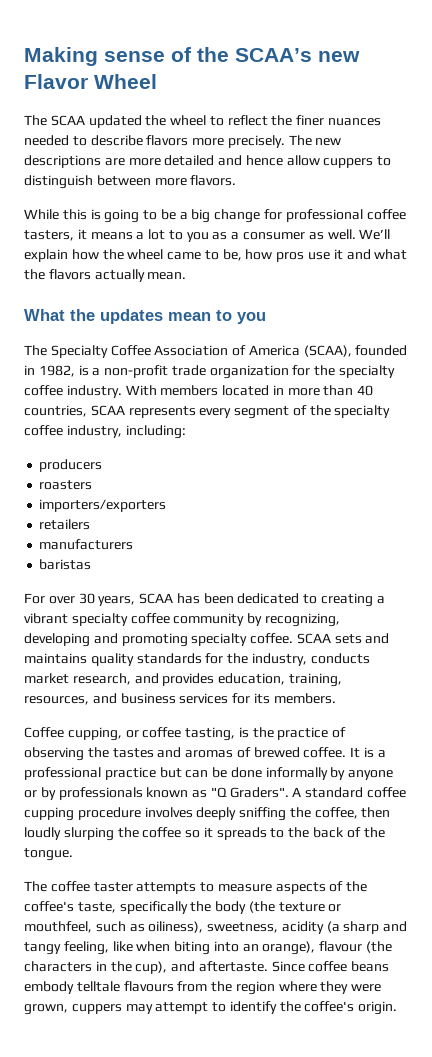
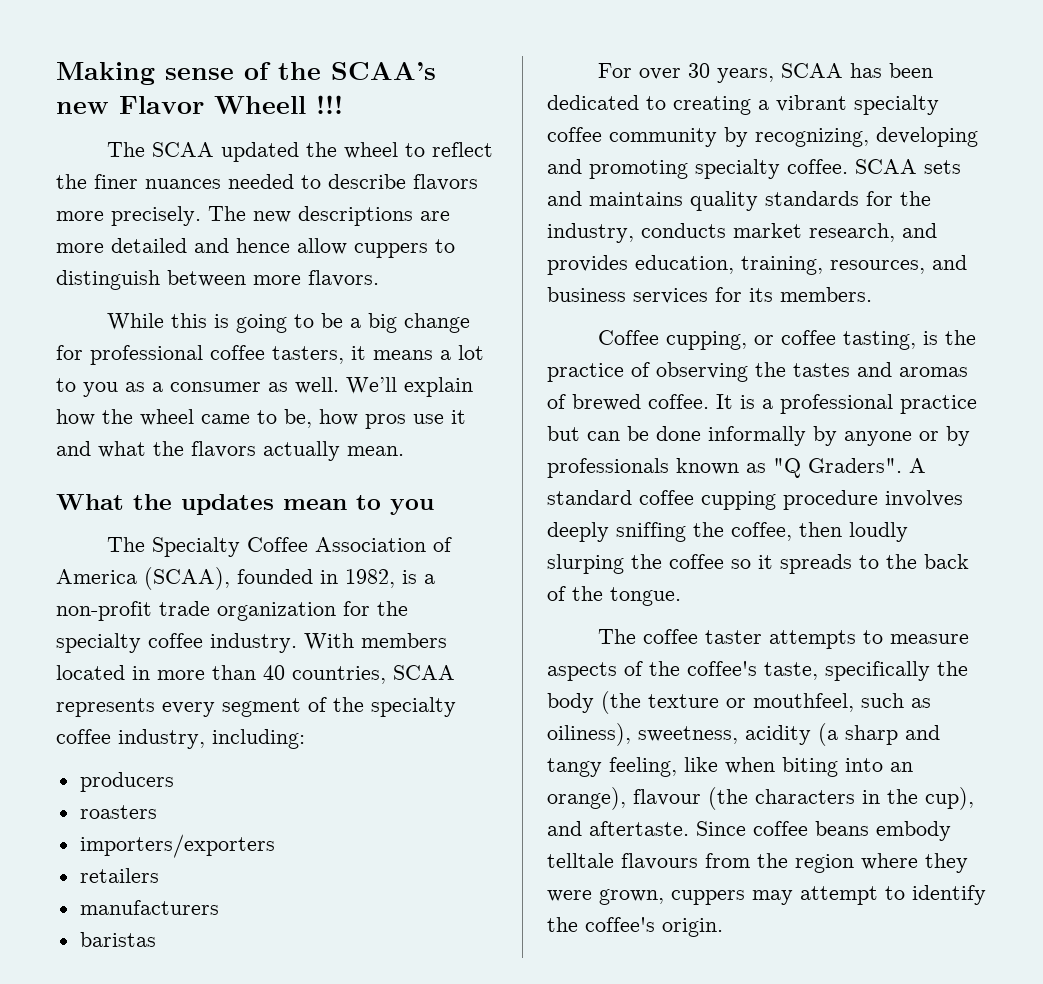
[94,74,157,89] Wheel -> [214,95,343,114] Wheell !!!

